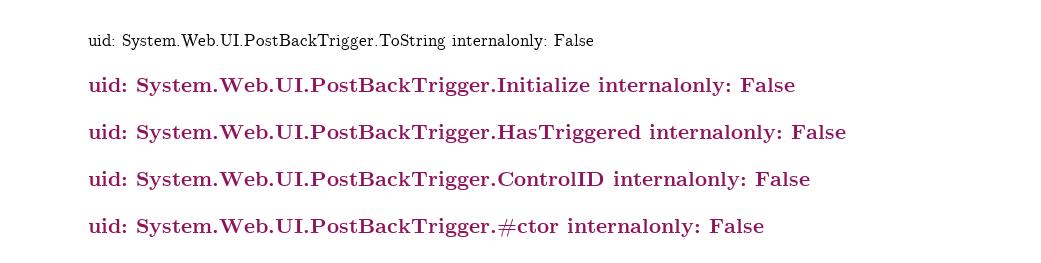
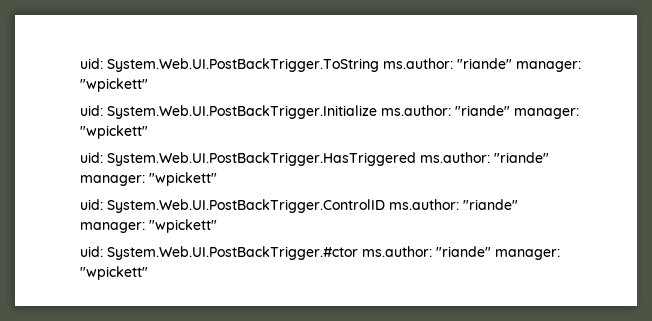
[452,34,594,50] [88,77,795,96] [88,124,846,143] [88,171,810,190] [88,218,764,238] internalonly: False // uid: System.Web.UI.PostBackTrigger.Initialize internalonly: False // uid: System.Web.UI.PostBackTrigger.HasTriggered internalonly: False // uid: System.Web.UI.PostBackTrigger.ControlID internalonly: False // uid: System.Web.UI.PostBackTrigger.#ctor internalonly: False -> [383,58,581,72] [80,78,148,92] [80,105,579,119] [80,125,148,139] [80,152,549,166] [80,172,217,186] [80,199,518,213] [80,219,217,233] [80,246,560,260] [80,266,148,280] ms.author: "riande" manager: "wpickett" // uid: System.Web.UI.PostBackTrigger.Initialize ms.author: "riande" manager: "wpickett" // uid: System.Web.UI.PostBackTrigger.HasTriggered ms.author: "riande" manager: "wpickett" // uid: System.Web.UI.PostBackTrigger.ControlID ms.author: "riande" manager: "wpickett" // uid: System.Web.UI.PostBackTrigger.#ctor ms.author: "riande" manager: "wpickett"

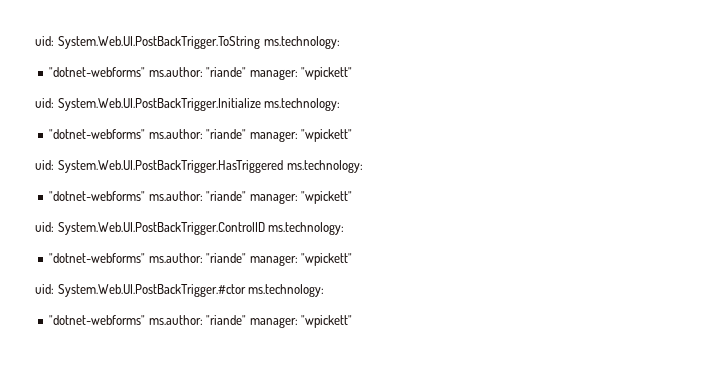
(379, 65) none -> [263,36,340,49] [49,67,146,77] ms.technology: // "dotnet-webforms"
(377, 112) none -> [264,98,341,111] [49,129,146,139] ms.technology: // "dotnet-webforms"
(416, 159) none -> [286,160,363,173] [49,191,146,201] ms.technology: // "dotnet-webforms"
(385, 206) none -> [268,222,345,235] [49,253,146,263] ms.technology: // "dotnet-webforms"
(358, 253) none -> [248,284,325,297] [49,315,146,325] ms.technology: // "dotnet-webforms"

